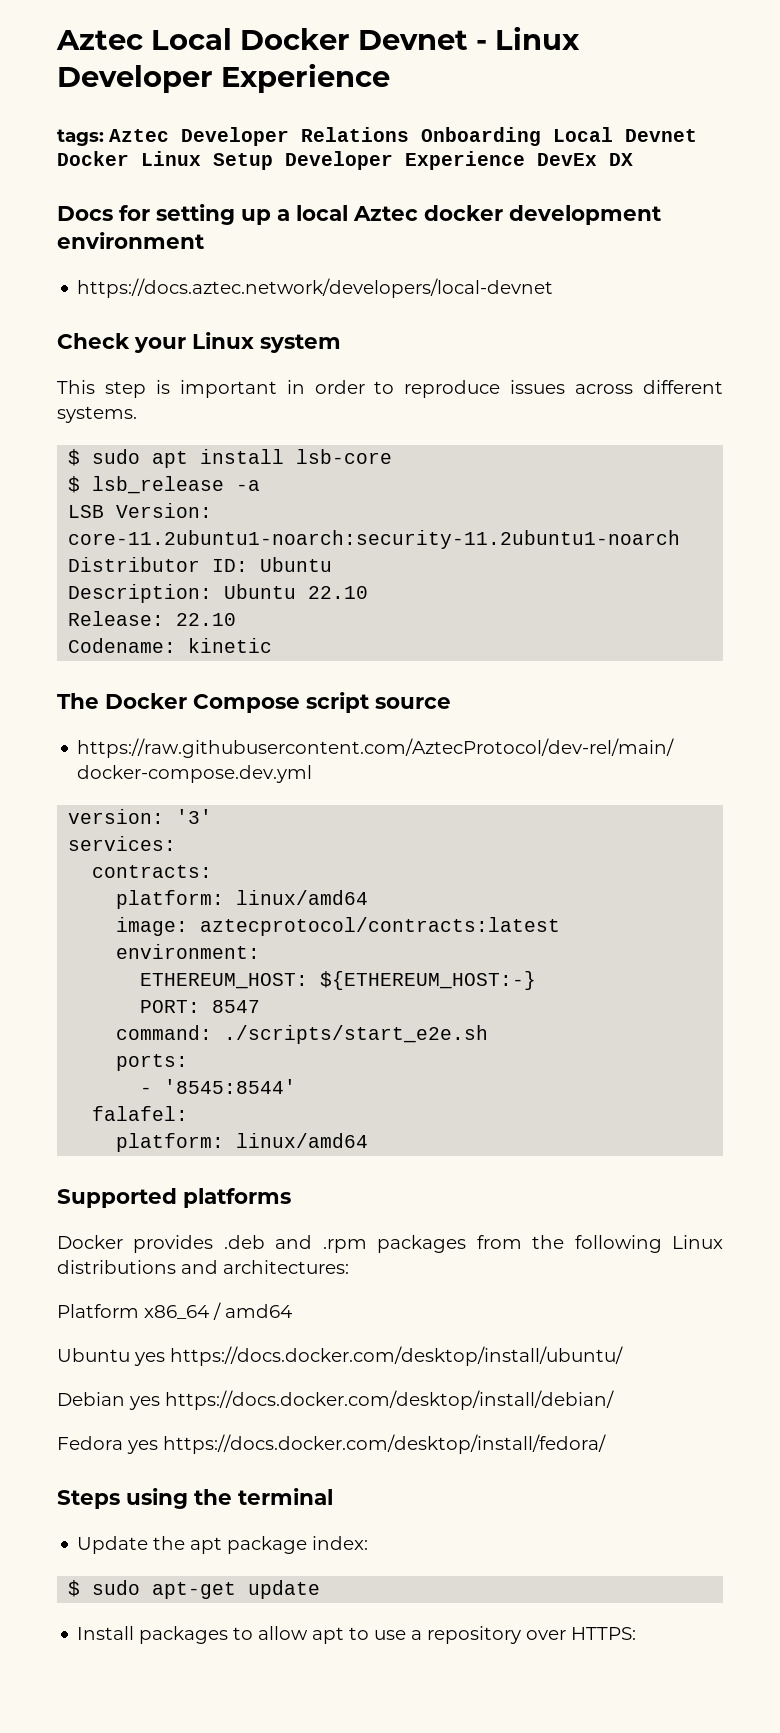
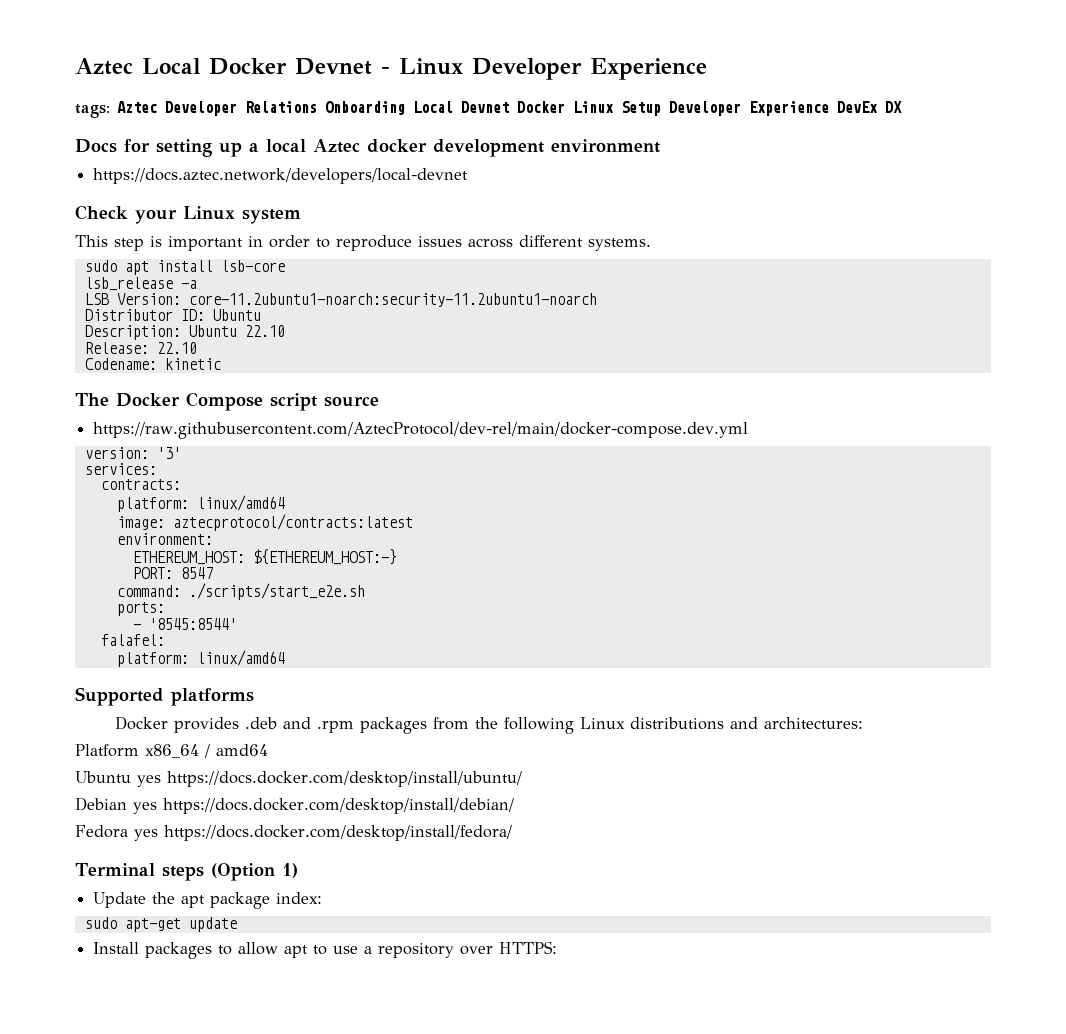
[68,449,81,466] $ -> (651, 244) none
[68,476,81,493] $ -> (285, 266) none
[57,1488,333,1509] Steps using the terminal -> [75,863,298,881] Terminal steps (Option 1)
[68,1580,81,1597] $ -> (323, 898) none

